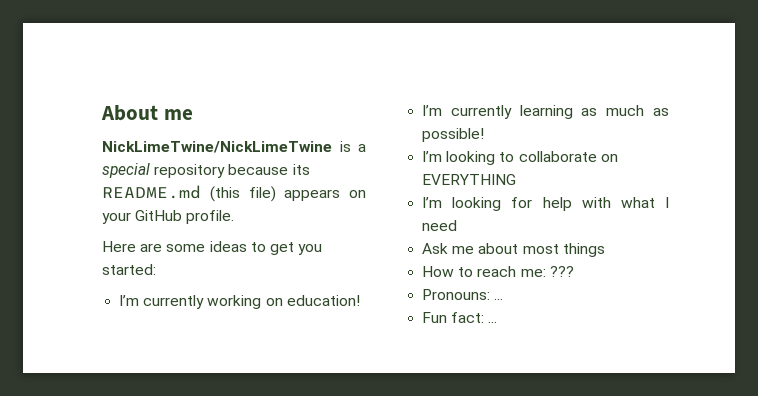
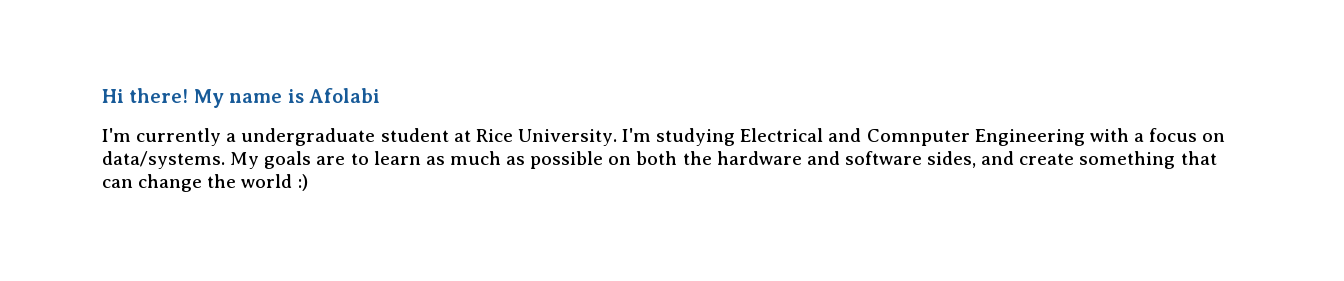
[101,105,193,121] [102,141,366,153] [102,163,310,178] [102,185,366,202] [102,210,235,224] [102,241,323,255] [102,264,156,275] [119,295,360,309] [422,105,669,119] [422,128,485,142] [422,151,618,165] [422,174,517,185] [422,197,669,211] [422,220,458,231] [422,243,605,257] [422,266,574,277] [422,289,504,300] [422,312,498,323] About me // NickLimeTwine/NickLimeTwine is a special repository because its README.md (this file) appears on your GitHub profile. // Here are some ideas to get you started: // I’m currently working on education! // I’m currently learning as much as possible! // I’m looking to collaborate on EVERYTHING // I’m looking for help with what I need // Ask me about most things // How to reach me: ??? // Pronouns: ... // Fun fact: ... -> [102,88,380,108] [102,128,1226,146] [102,151,1217,169] [102,174,308,192] Hi there! My name is Afolabi // I'm currently a undergraduate student at Rice University. I'm studying Electrical and Comnputer Engineering with a focus on data/systems. My goals are to learn as much as possible on both the hardware and software sides, and create something that can change the world :)

